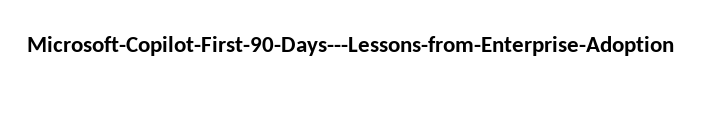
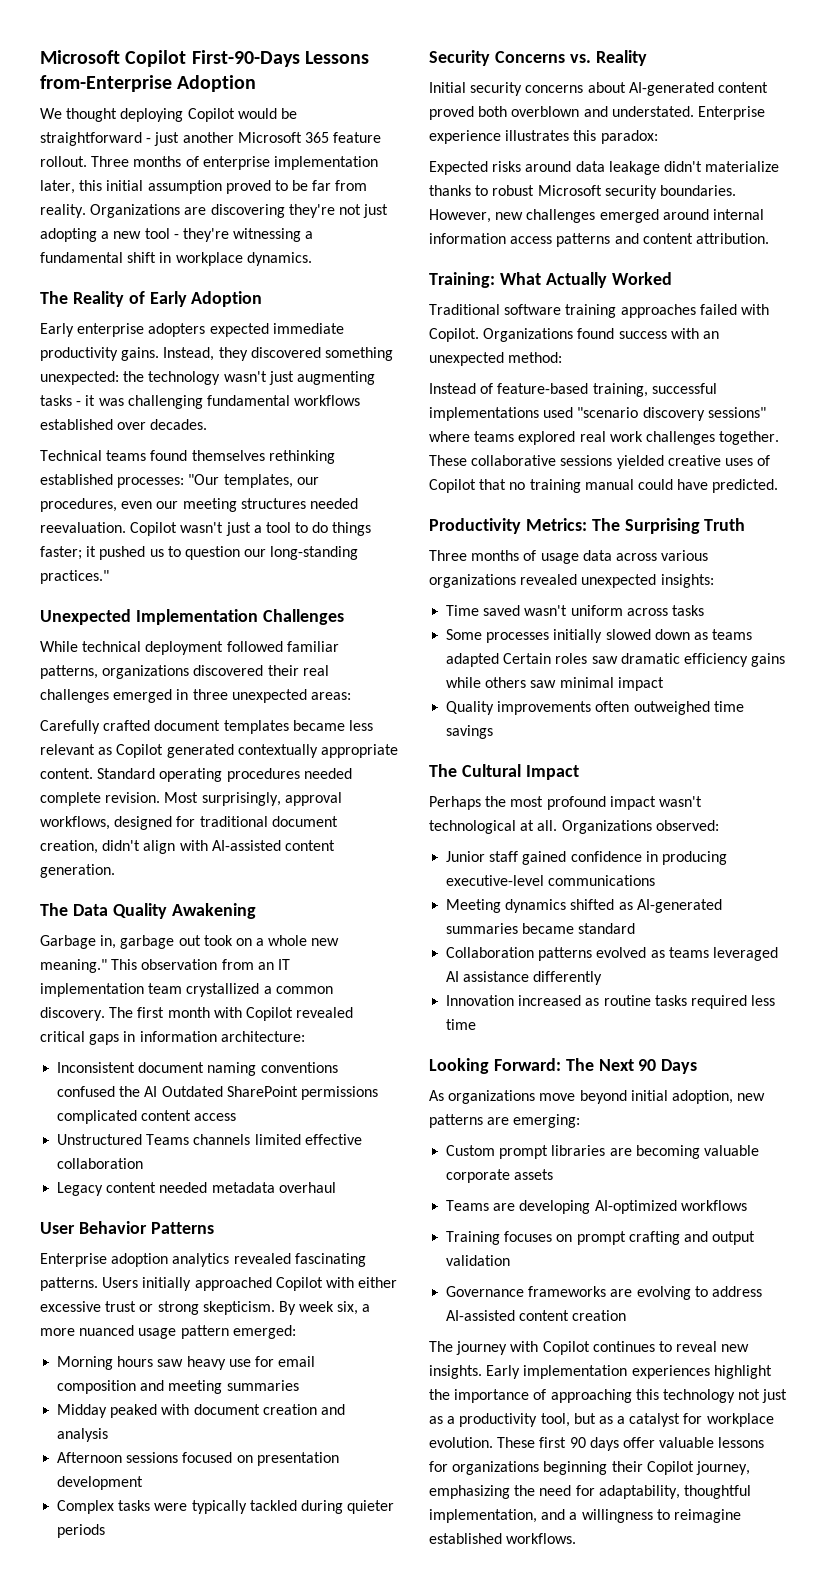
[27,36,674,56] Microsoft-Copilot-First-90-Days---Lessons-from-Enterprise-Adoption -> [40,50,369,67] [40,75,257,92] [40,108,297,122] [40,132,382,146] [40,156,378,170] [40,180,368,194] [40,204,389,218] [40,228,314,242] [40,252,312,266] [40,291,263,307] [40,323,344,337] [40,347,393,361] [40,371,375,385] [40,395,361,409] [40,419,208,430] [40,450,335,464] [40,474,319,488] [40,498,358,512] [40,522,372,536] [40,546,359,560] [40,570,109,584] [40,609,344,625] [40,641,339,655] [40,665,329,679] [40,689,351,703] [40,720,373,734] [40,744,398,758] [40,768,352,782] [40,792,342,806] [40,816,338,830] [40,840,335,854] [40,864,115,878] [40,903,256,919] [40,935,340,949] [40,959,290,973] [40,983,333,997] [40,1007,354,1021] [40,1031,305,1045] [57,1062,338,1076] [57,1086,378,1100] [57,1110,237,1124] [57,1134,362,1145] [57,1158,144,1169] [57,1182,336,1196] [40,1221,214,1234] [40,1253,366,1267] [40,1277,398,1291] [40,1301,371,1315] [40,1325,296,1339] [57,1356,316,1370] [57,1380,299,1394] [57,1404,345,1418] [57,1428,109,1442] [57,1452,339,1466] [57,1476,144,1490] [57,1500,395,1514] [57,1524,106,1538] [429,50,647,66] [429,82,768,96] [429,106,765,120] [429,130,658,144] [429,161,780,175] [429,185,736,199] [429,209,764,223] [429,233,769,247] [429,272,672,288] [429,304,769,318] [429,328,719,342] [429,352,563,366] [429,383,717,397] [429,407,766,421] [429,431,780,445] [429,455,771,469] [429,479,779,493] [429,518,746,534] [429,550,709,564] [429,574,714,588] [446,605,704,616] [446,629,753,643] [446,653,786,667] [446,677,664,691] [446,701,744,715] [446,725,494,739] [429,764,579,780] [429,796,702,810] [429,820,719,834] [446,851,727,865] [446,875,656,886] [446,899,722,913] [446,923,636,934] [446,947,778,961] [446,971,603,985] [446,995,776,1009] [446,1019,477,1030] [429,1058,698,1074] [429,1090,766,1104] [429,1114,581,1128] [446,1145,759,1159] [446,1169,554,1183] [446,1200,747,1214] [446,1231,756,1245] [446,1255,511,1266] [446,1286,762,1300] [446,1310,627,1321] [429,1341,750,1355] [429,1365,772,1379] [429,1389,788,1403] [429,1413,774,1427] [429,1437,765,1451] [429,1461,750,1475] [429,1485,751,1499] [429,1509,741,1523] [429,1533,577,1544] Microsoft Copilot First-90-Days Lessons from-Enterprise Adoption // We thought deploying Copilot would be straightforward - just another Microsoft 365 feature rollout. Three months of enterprise implementation later, this initial assumption proved to be far from reality. Organizations are discovering they're not just adopting a new tool - they're witnessing a fundamental shift in workplace dynamics. // The Reality of Early Adoption // Early enterprise adopters expected immediate productivity gains. Instead, they discovered something unexpected: the technology wasn't just augmenting tasks - it was challenging fundamental workflows established over decades. // Technical teams found themselves rethinking established processes: "Our templates, our procedures, even our meeting structures needed reevaluation. Copilot wasn't just a tool to do things faster; it pushed us to question our long-standing practices." // Unexpected Implementation Challenges // While technical deployment followed familiar patterns, organizations discovered their real challenges emerged in three unexpected areas: // Carefully crafted document templates became less relevant as Copilot generated contextually appropriate content. Standard operating procedures needed complete revision. Most surprisingly, approval workflows, designed for traditional document creation, didn't align with AI-assisted content generation. // The Data Quality Awakening // Garbage in, garbage out took on a whole new meaning." This observation from an IT implementation team crystallized a common discovery. The first month with Copilot revealed critical gaps in information architecture: // Inconsistent document naming conventions confused the AI Outdated SharePoint permissions complicated content access // Unstructured Teams channels limited effective collaboration // Legacy content needed metadata overhaul // User Behavior Patterns // Enterprise adoption analytics revealed fascinating patterns. Users initially approached Copilot with either excessive trust or strong skepticism. By week six, a more nuanced usage pattern emerged: // Morning hours saw heavy use for email composition and meeting summaries // Midday peaked with document creation and analysis // Afternoon sessions focused on presentation development // Complex tasks were typically tackled during quieter periods // Security Concerns vs. Reality // Initial security concerns about AI-generated content proved both overblown and understated. Enterprise experience illustrates this paradox: // Expected risks around data leakage didn't materialize thanks to robust Microsoft security boundaries. However, new challenges emerged around internal information access patterns and content attribution. // Training: What Actually Worked // Traditional software training approaches failed with Copilot. Organizations found success with an unexpected method: // Instead of feature-based training, successful implementations used "scenario discovery sessions" where teams explored real work challenges together. These collaborative sessions yielded creative uses of Copilot that no training manual could have predicted. // Productivity Metrics: The Surprising Truth // Three months of usage data across various organizations revealed unexpected insights: // Time saved wasn't uniform across tasks // Some processes initially slowed down as teams adapted Certain roles saw dramatic efficiency gains while others saw minimal impact // Quality improvements often outweighed time savings // The Cultural Impact // Perhaps the most profound impact wasn't technological at all. Organizations observed: // Junior staff gained confidence in producing executive-level communications // Meeting dynamics shifted as AI-generated summaries became standard // Collaboration patterns evolved as teams leveraged AI assistance differently // Innovation increased as routine tasks required less time // Looking Forward: The Next 90 Days // As organizations move beyond initial adoption, new patterns are emerging: // Custom prompt libraries are becoming valuable corporate assets // Teams are developing AI-optimized workflows // Training focuses on prompt crafting and output validation // Governance frameworks are evolving to address AI-assisted content creation // The journey with Copilot continues to reveal new insights. Early implementation experiences highlight the importance of approaching this technology not just as a productivity tool, but as a catalyst for workplace evolution. These first 90 days offer valuable lessons for organizations beginning their Copilot journey, emphasizing the need for adaptability, thoughtful implementation, and a willingness to reimagine established workflows.

